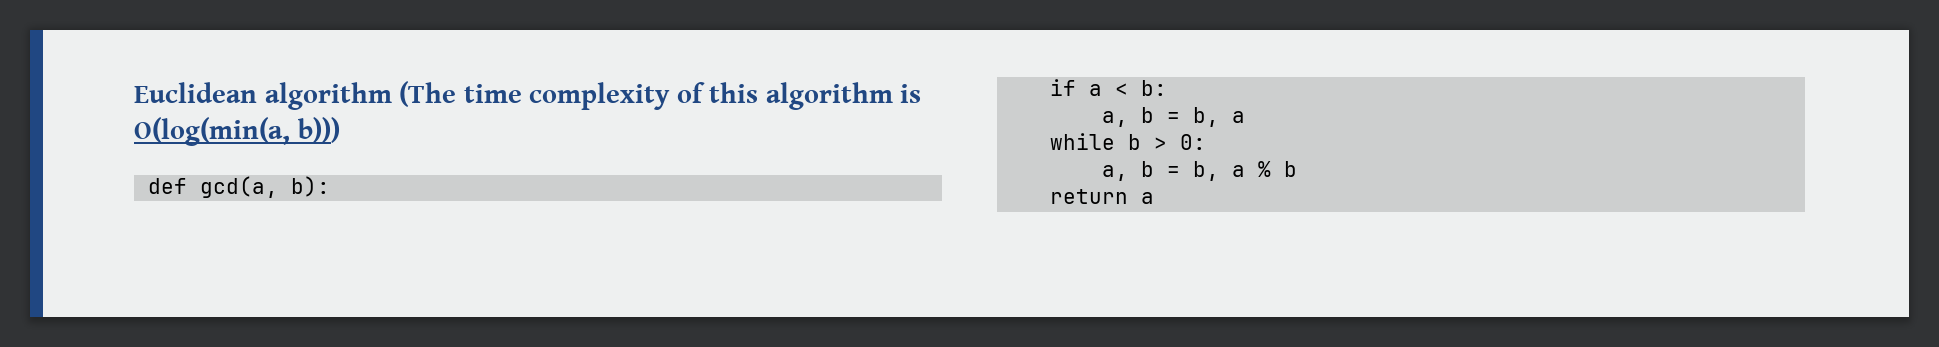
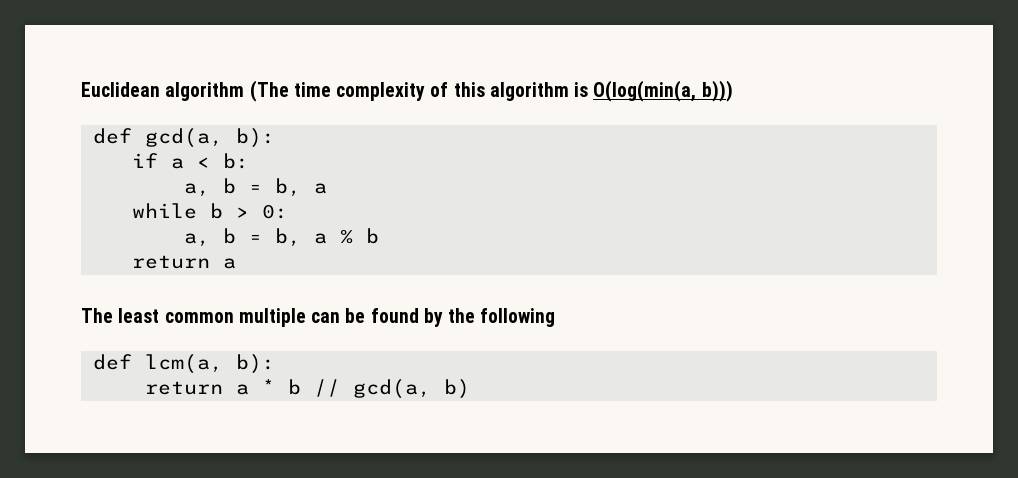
(1155, 198) none -> [81,308,556,327] [92,354,275,374] [144,379,470,399] // The least common multiple can be found by the following // def lcm(a, b): // return a * b // gcd(a, b)

